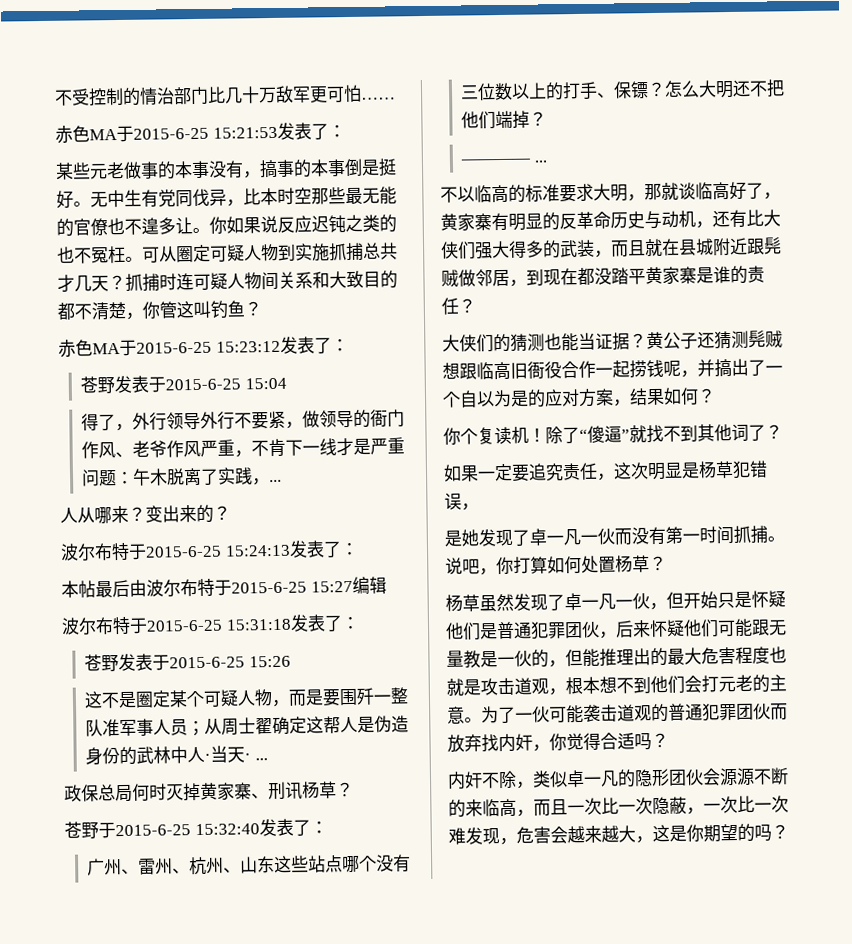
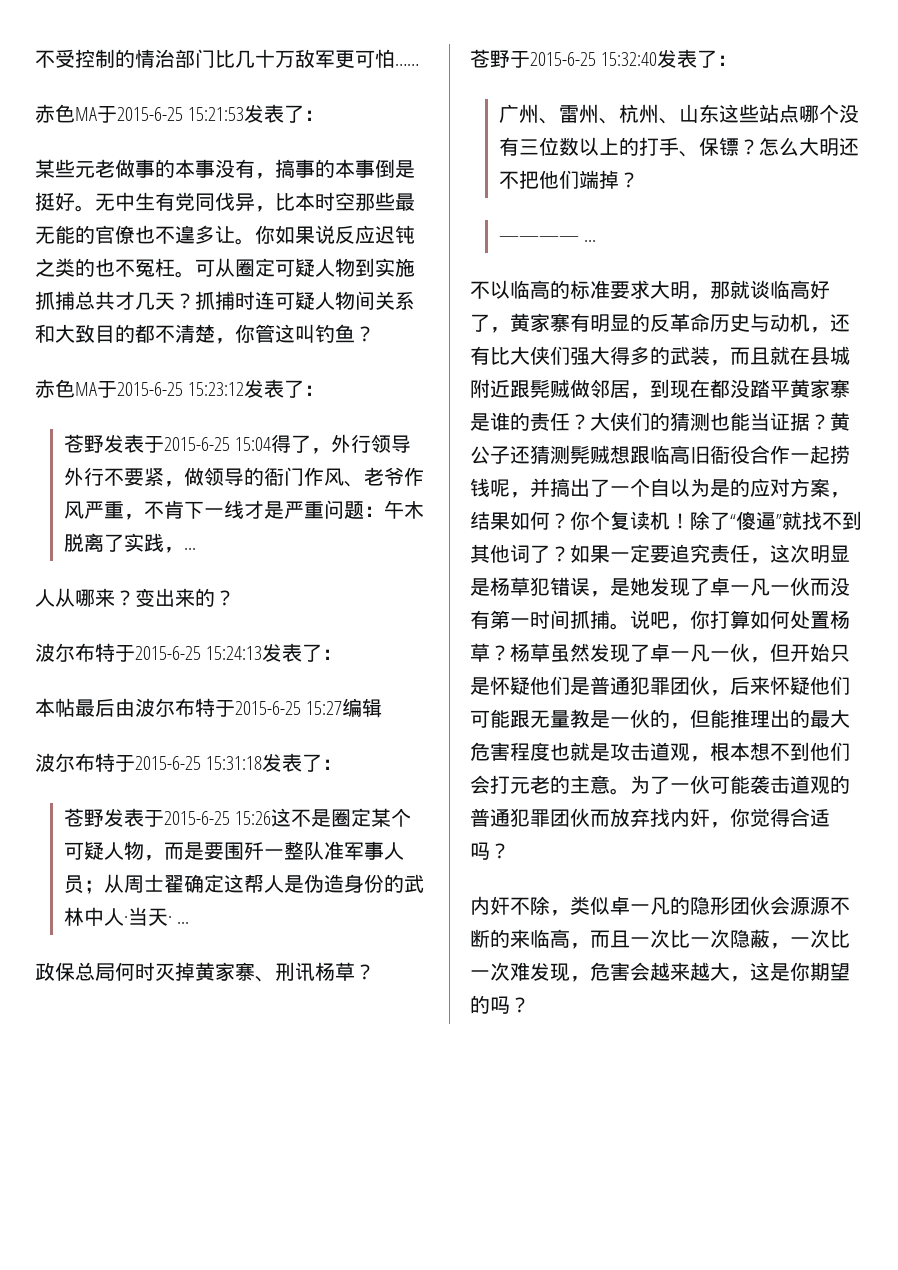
(287, 383) // -> (272, 444) none
(291, 661) // -> (272, 818) none
(476, 306) // -> (590, 422) none
(716, 396) // -> (570, 521) none
(783, 432) // -> (570, 554) none
(479, 507) // -> (610, 594) none
(667, 563) // -> (510, 653) none

